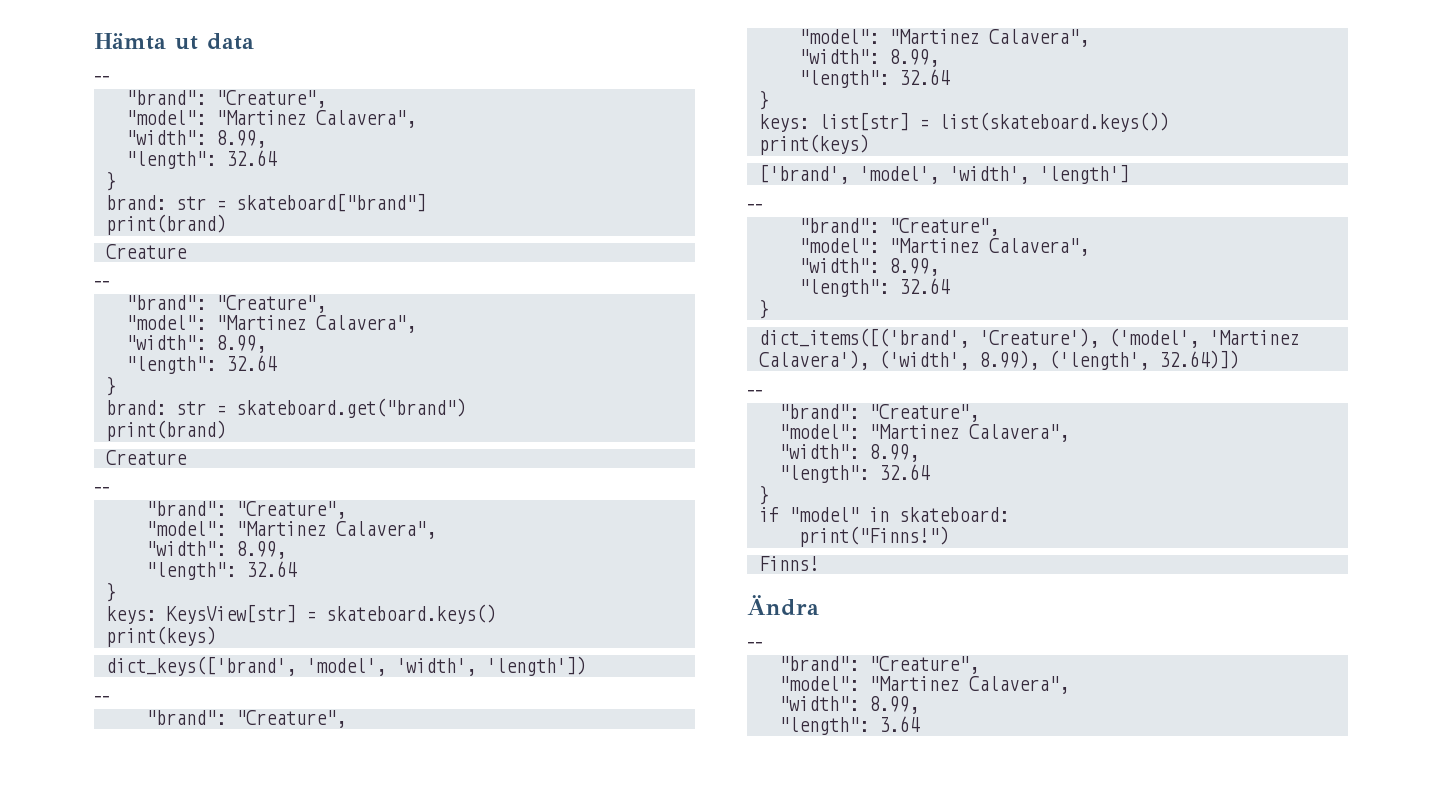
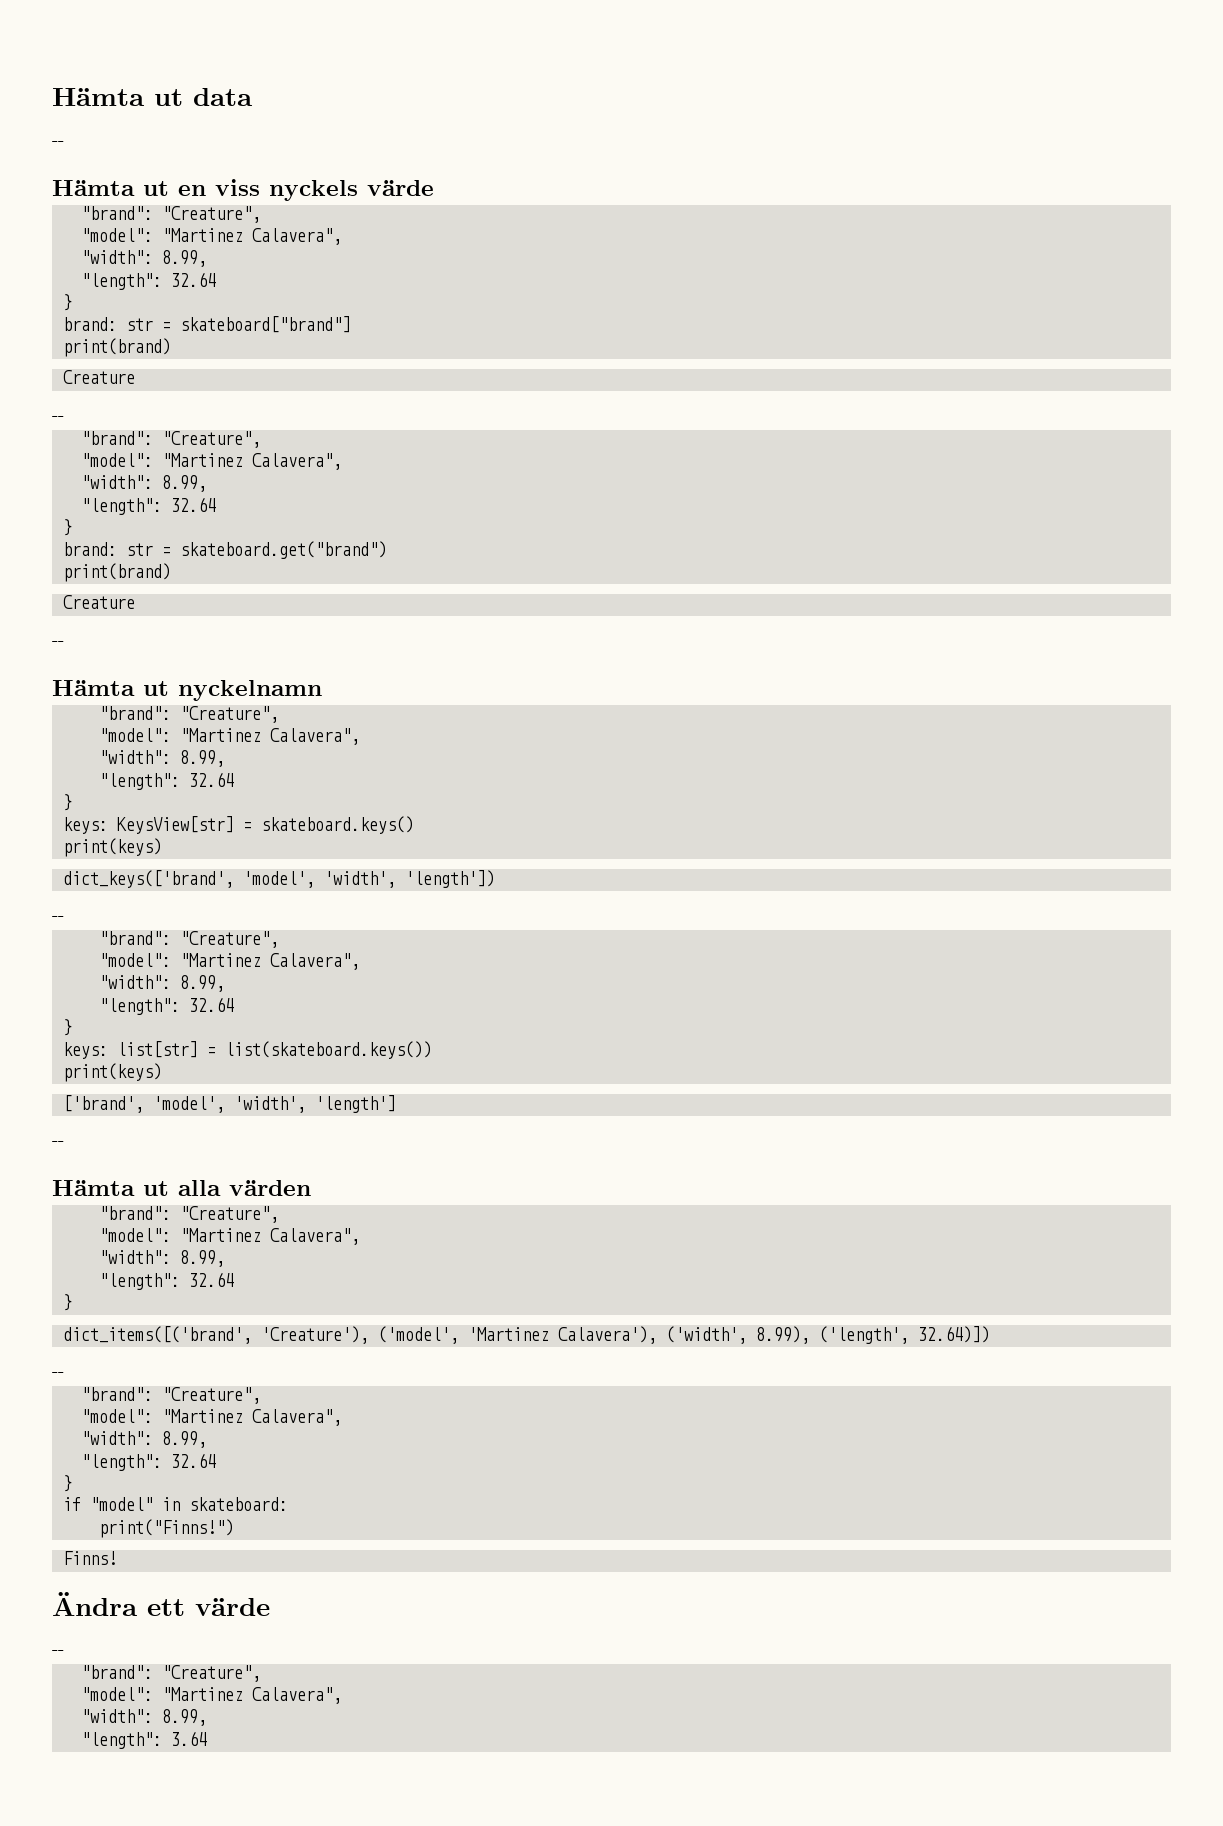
(110, 79) none -> [52,179,434,201] // Hämta ut en viss nyckels värde
(110, 490) none -> [52,680,322,701] // Hämta ut nyckelnamn
(763, 207) none -> [52,1180,311,1196] // Hämta ut alla värden
(819, 605) none -> [147,1598,270,1616] ett värde

